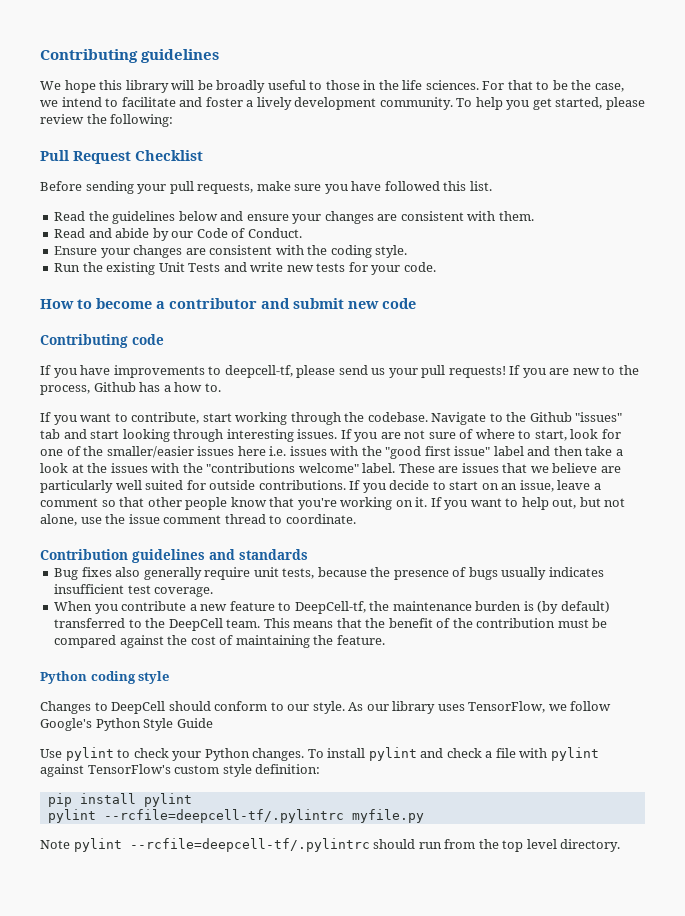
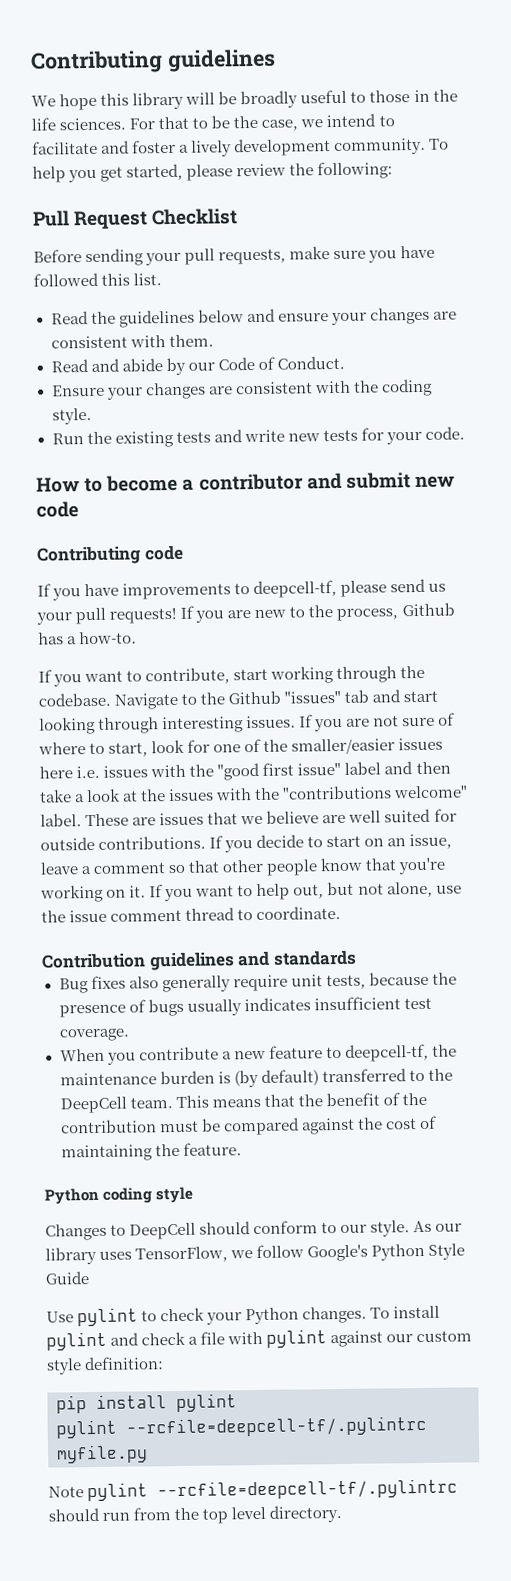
[158,262,221,272] Unit Tests -> [175,431,211,443] tests
[174,382,221,392] how to. -> [79,631,138,645] how-to.
[40,480,113,493] particularly -> (347, 819) none
[294,601,366,614] DeepCell-tf, -> [344,1043,429,1062] deepcell-tf,
[87,764,171,774] TensorFlow's -> [386,1334,414,1343] our

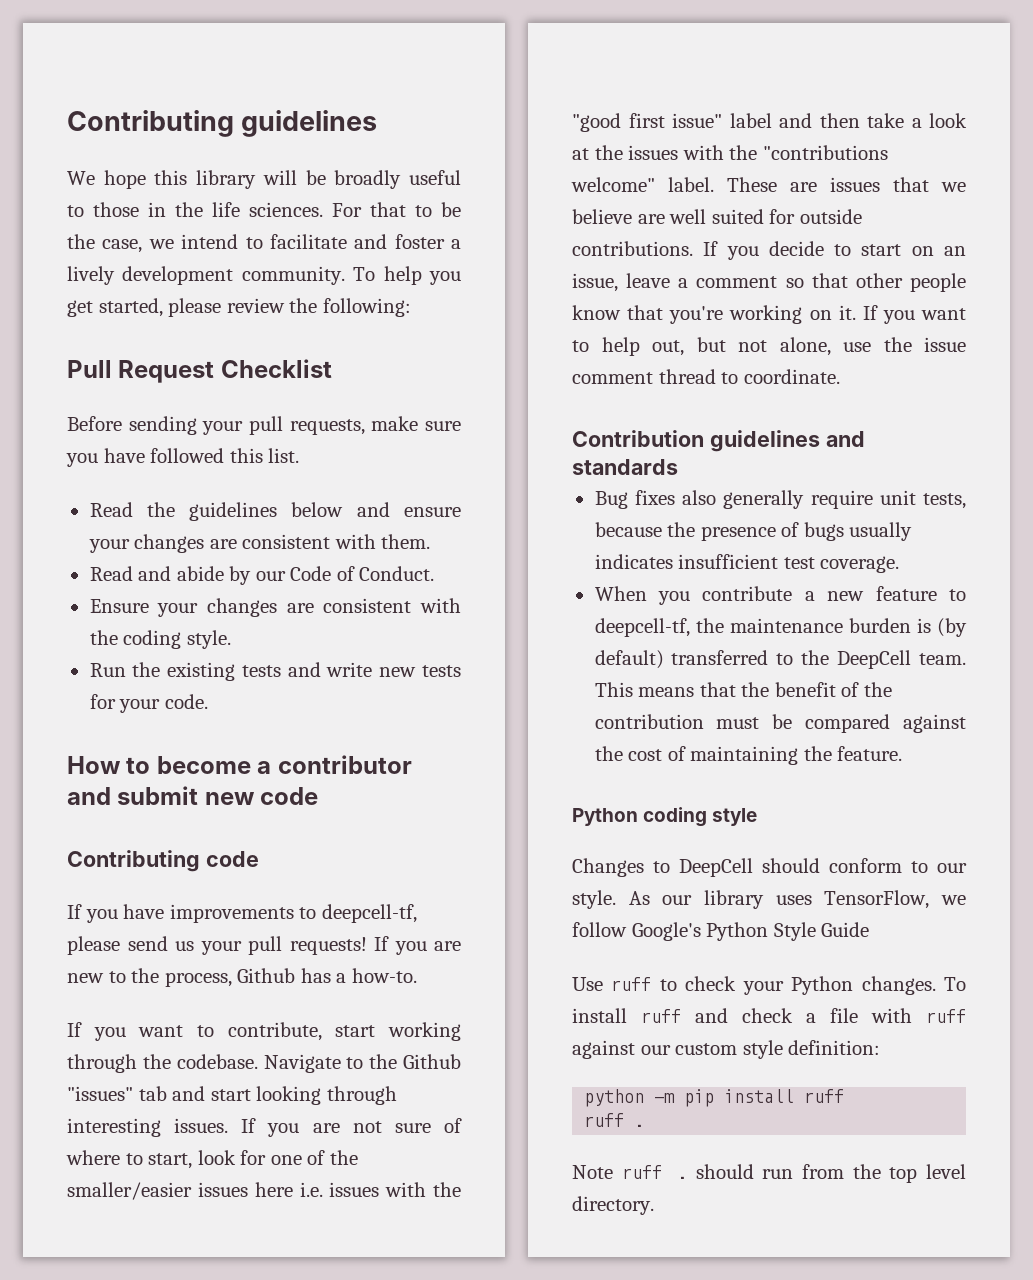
[77,1307,139,1327] pylint -> [611,977,652,991] ruff
[46,1331,107,1351] pylint -> [641,1009,681,1023] ruff
[266,1329,328,1348] pylint -> [926,1009,966,1023] ruff
[56,1393,237,1414] [56,1415,427,1439] [56,1444,148,1464] pip install pylint // pylint --rcfile=deepcell-tf/.pylintrc myfile.py -> [584,1089,845,1107] [584,1113,645,1127] python -m pip install ruff // ruff .
[87,1478,459,1502] pylint --rcfile=deepcell-tf/.pylintrc -> [621,1165,688,1179] ruff .

